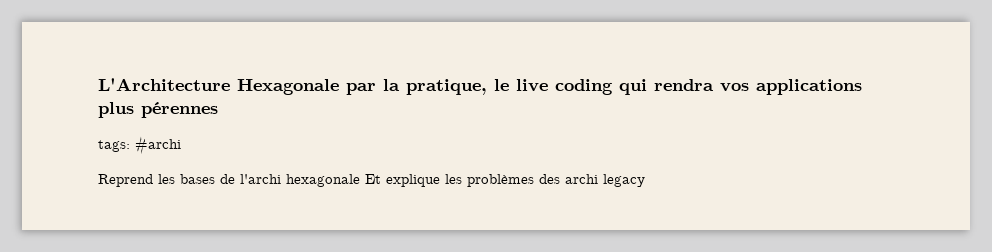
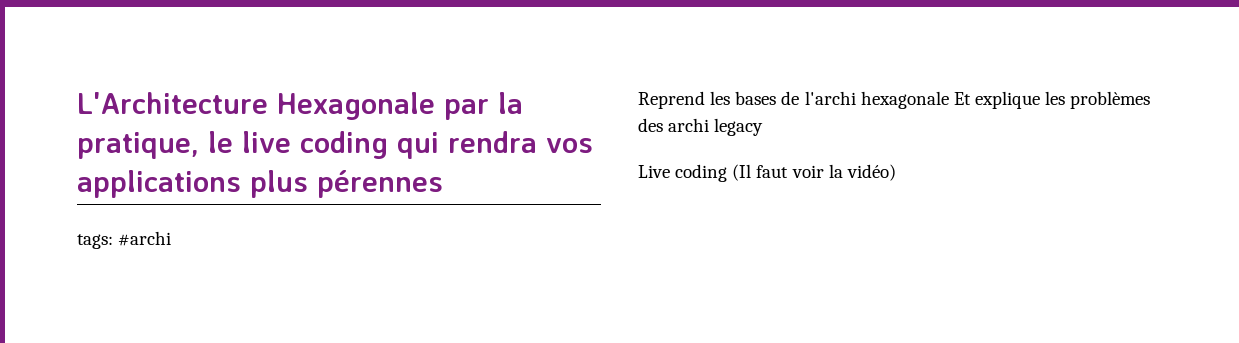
(645, 180) none -> [638,164,896,182] // Live coding (Il faut voir la vidéo)

